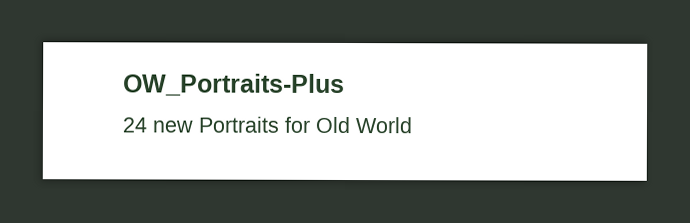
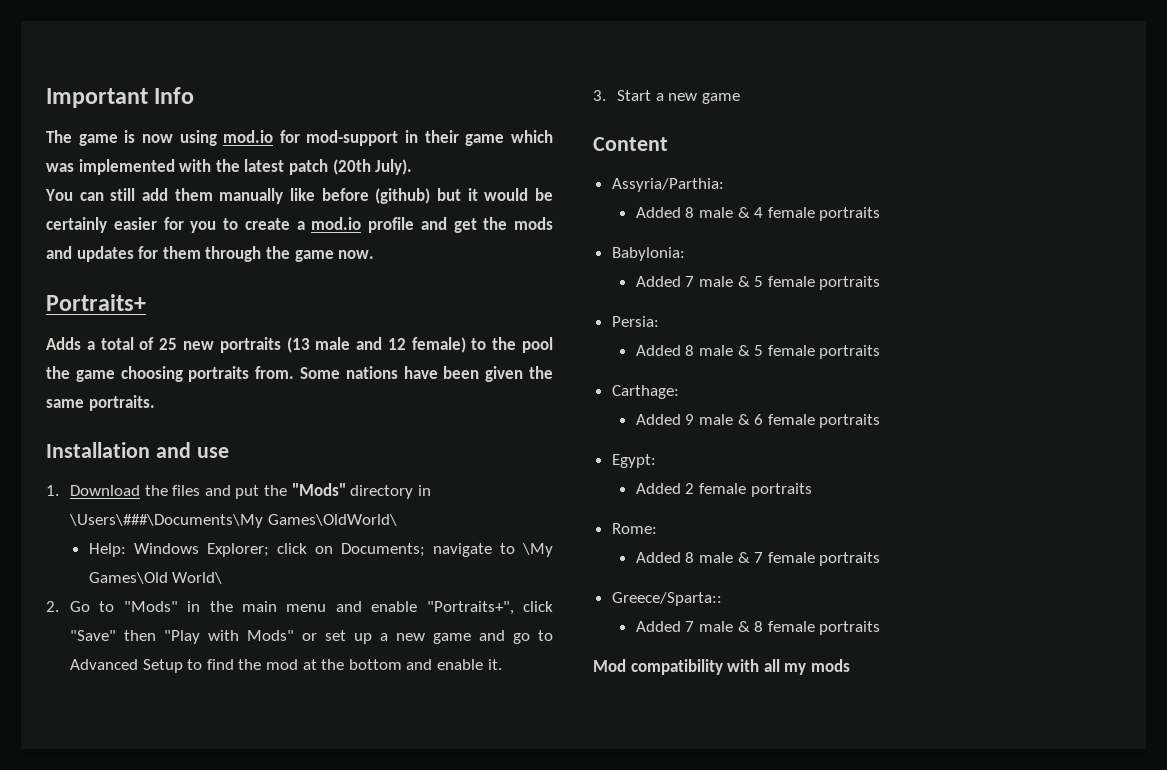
[123,73,345,96] [122,116,412,134] OW_Portraits-Plus // 24 new Portraits for Old World -> [46,87,195,108] [46,130,553,146] [46,159,413,175] [45,188,554,204] [46,217,553,233] [46,246,375,262] [46,294,146,311] [46,337,553,353] [46,366,553,382] [46,395,155,411] [46,442,229,458] [46,483,431,499] [69,514,397,528] [88,543,553,557] [88,572,223,584] [46,601,553,615] [70,630,554,644] [70,659,502,673] [593,90,740,104] [593,137,668,151] [611,178,724,192] [635,207,881,221] [611,247,685,261] [635,276,881,290] [611,316,659,327] [635,345,881,359] [611,385,679,399] [635,414,881,428] [611,454,656,468] [635,483,812,497] [611,523,657,534] [635,552,881,566] [611,592,722,606] [635,621,881,635] [593,659,850,675] Important Info // The game is now using mod.io for mod-support in their game which was implemented with the latest patch (20th July). // You can still add them manually like before (github) but it would be certainly easier for you to create a mod.io profile and get the mods and updates for them through the game now. // Portraits+ // Adds a total of 25 new portraits (13 male and 12 female) to the pool the game choosing portraits from. Some nations have been given the same portraits. // Installation and use // 1. Download the files and put the "Mods" directory in \Users\###\Documents\My Games\OldWorld\ // Help: Windows Explorer; click on Documents; navigate to \My Games\Old World\ // 2. Go to "Mods" in the main menu and enable "Portraits+", click "Save" then "Play with Mods" or set up a new game and go to Advanced Setup to find the mod at the bottom and enable it. // 3. Start a new game // Content // Assyria/Parthia: // Added 8 male & 4 female portraits // Babylonia: // Added 7 male & 5 female portraits // Persia: // Added 8 male & 5 female portraits // Carthage: // Added 9 male & 6 female portraits // Egypt: // Added 2 female portraits // Rome: // Added 8 male & 7 female portraits // Greece/Sparta:: // Added 7 male & 8 female portraits // Mod compatibility with all my mods

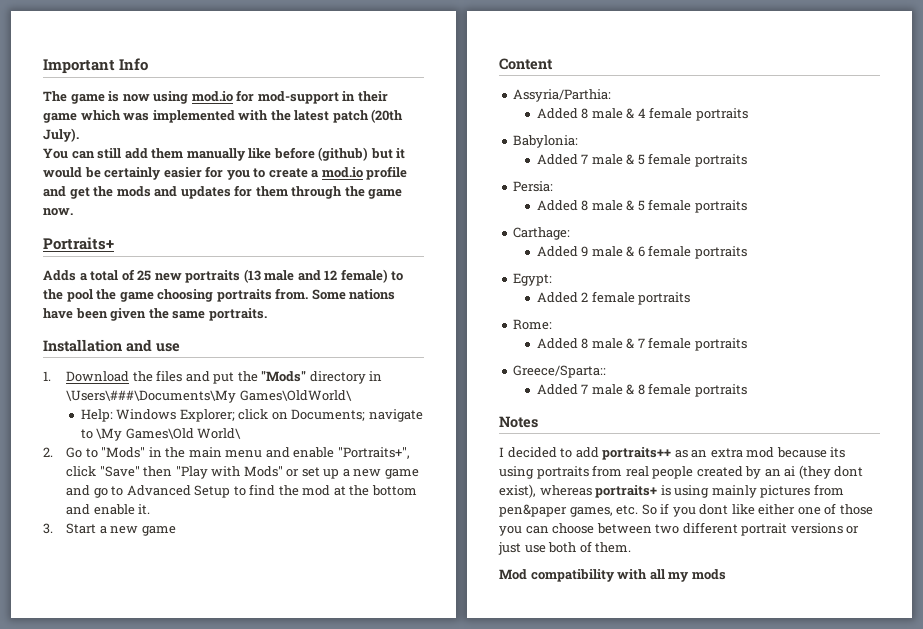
(881, 628) none -> [499,416,538,428] [499,447,846,460] [499,465,864,479] [499,484,844,498] [499,503,873,517] [499,522,860,536] [498,541,632,555] // Notes // I decided to add portraits++ as an extra mod because its using portraits from real people created by an ai (they dont exist), whereas portraits+ is using mainly pictures from pen&paper games, etc. So if you dont like either one of those you can choose between two different portrait versions or just use both of them.

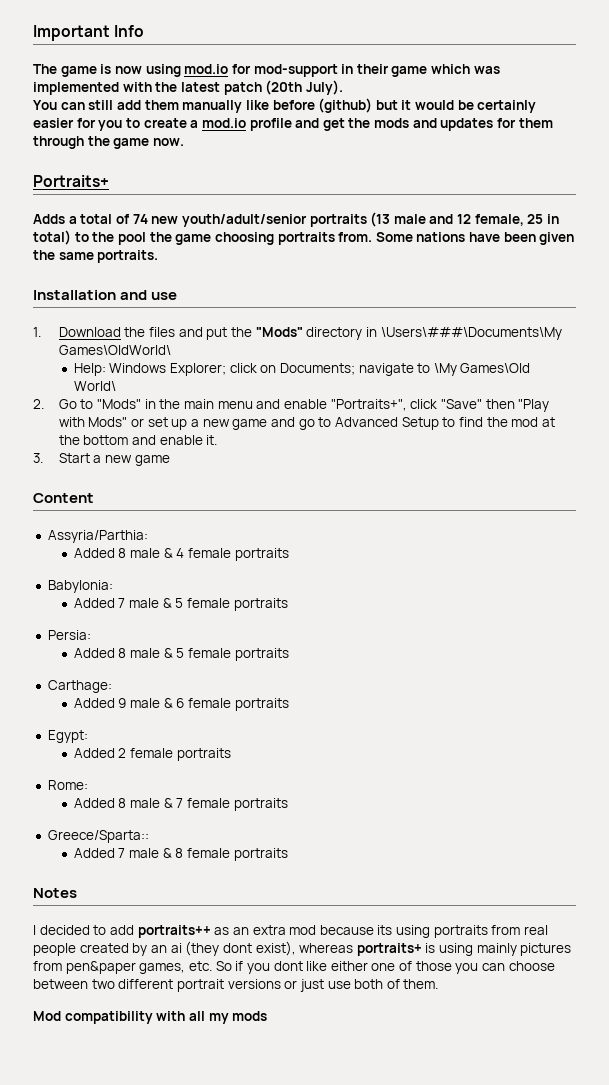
[137,270,182,281] 25 new -> [132,214,307,227] 74 new youth/adult/senior
[340,269,388,283] female) -> [474,214,560,226] [33,230,71,245] female, 25 in total)

